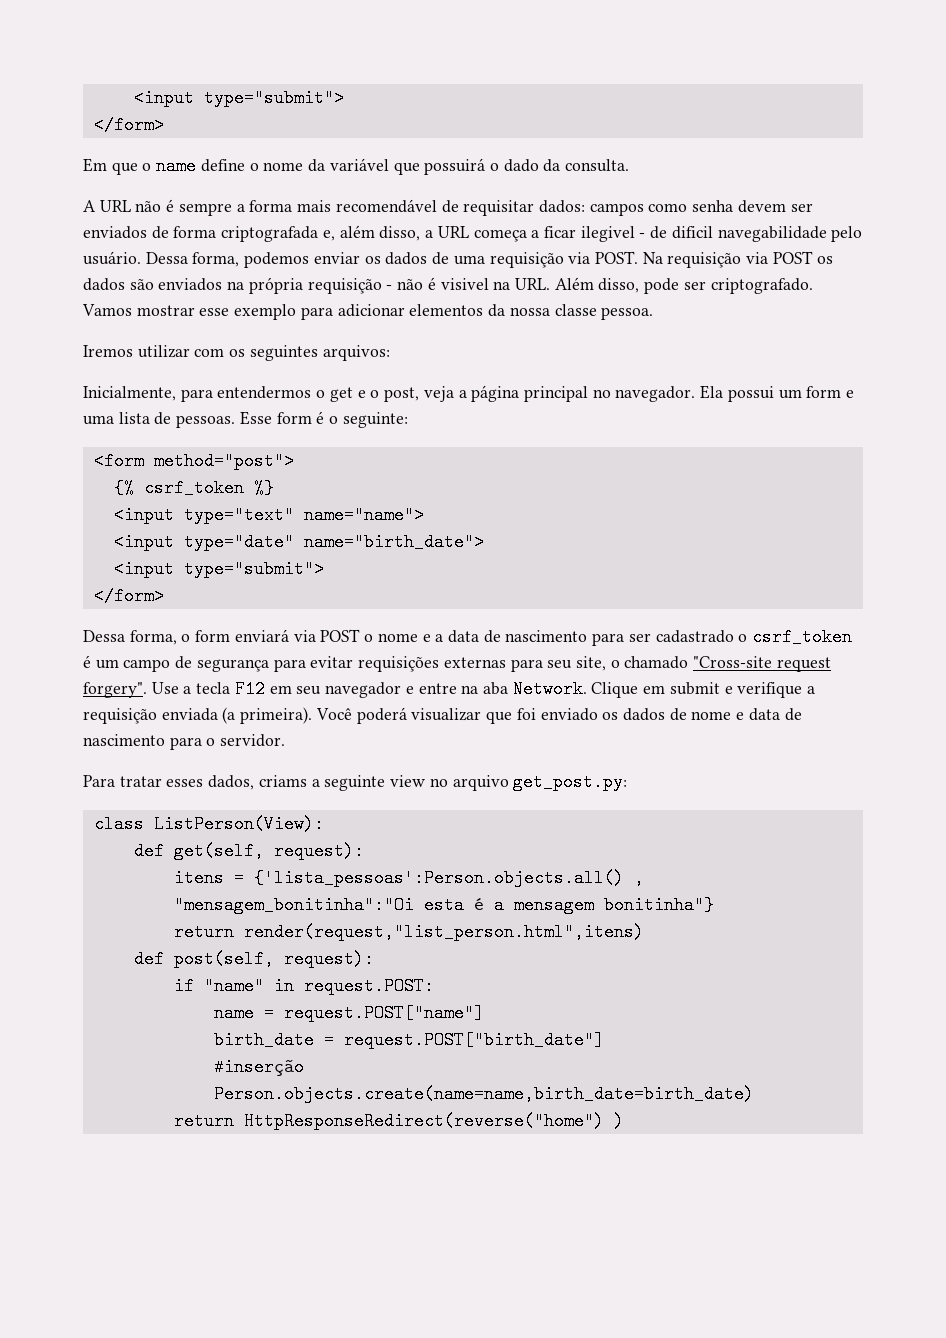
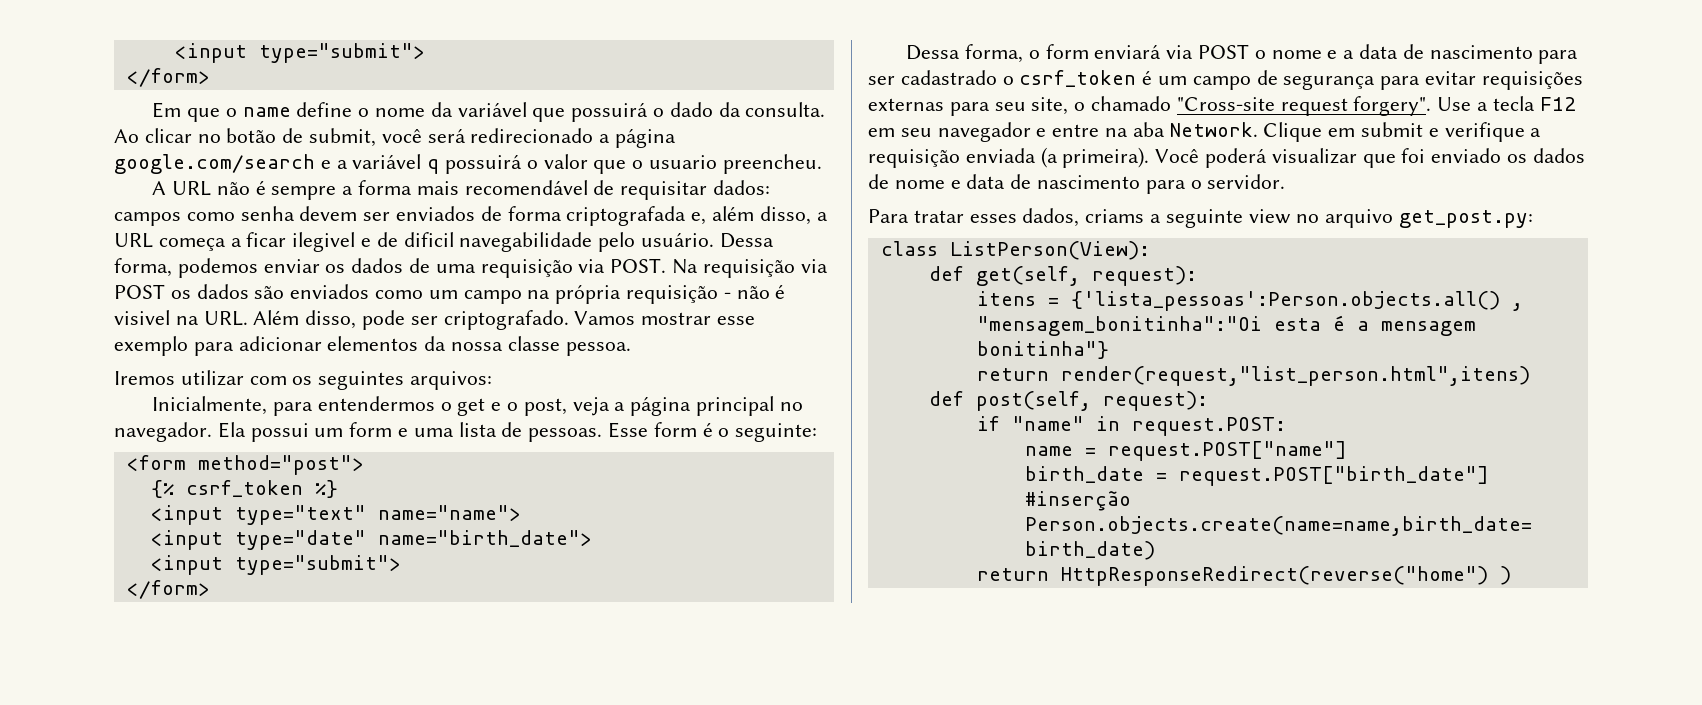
(630, 165) none -> [114,128,677,148] [114,154,822,174] Ao clicar no botão de submit, você será redirecionado a página google.com/search e a variável q possuirá o valor que o usuario preencheu.
[639,233,646,238] - -> [361,238,372,247] e
(223, 284) none -> [375,290,522,304] como um campo

